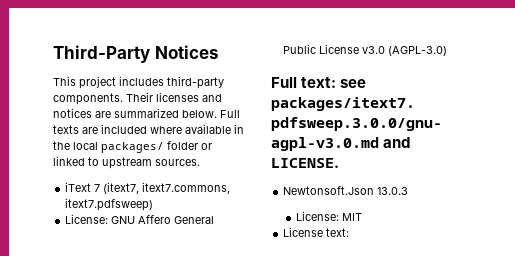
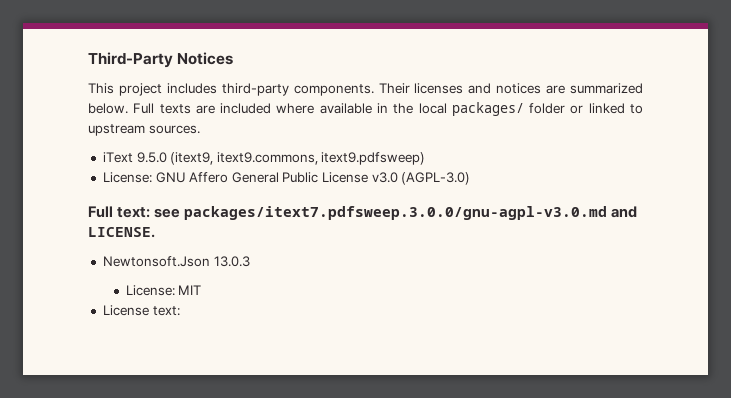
[94,182,231,194] [65,198,154,211] 7 (itext7, itext7.commons, itext7.pdfsweep) -> [136,152,426,165] 9.5.0 (itext9, itext9.commons, itext9.pdfsweep)

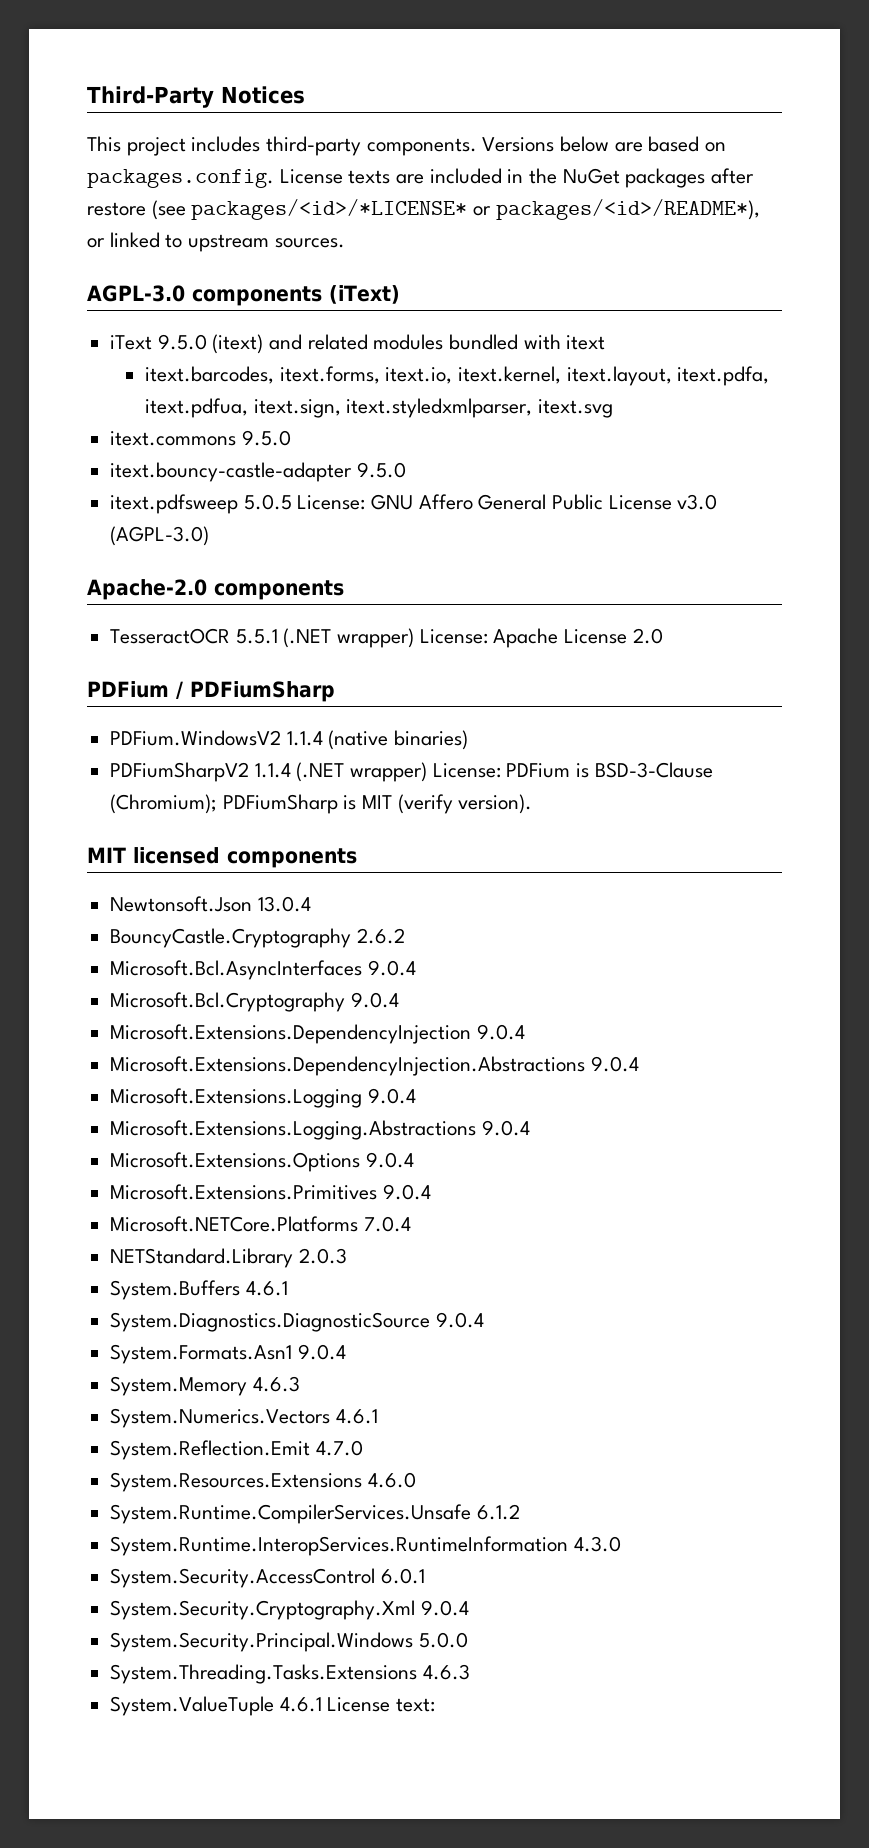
[378,83,643,94] [88,102,566,116] Their licenses and notices are summarized below. Full texts are included where available in the local packages/ folder -> [482,136,727,152] [87,168,755,188] [87,199,760,220] Versions below are based on packages.config. License texts are included in the NuGet packages after restore (see packages/<id>/*LICENSE* or packages/<id>/README*),
(200, 129) none -> [87,285,400,306] // AGPL-3.0 components (iText)
[170,152,426,165] (itext9, itext9.commons, itext9.pdfsweep) // -> [212,334,606,354] [144,366,770,386] [144,398,613,418] [110,430,291,446] [110,462,406,482] [110,494,292,514] (itext) and related modules bundled with itext // itext.barcodes, itext.forms, itext.io, itext.kernel, itext.layout, itext.pdfa, itext.pdfua, itext.sign, itext.styledxmlparser, itext.svg // itext.commons 9.5.0 // itext.bouncy-castle-adapter 9.5.0 // itext.pdfsweep 5.0.5
[88,206,638,220] [88,227,155,238] [102,256,250,267] [125,285,202,296] Full text: see packages/itext7.pdfsweep.3.0.0/gnu-agpl-v3.0.md and LICENSE. // Newtonsoft.Json 13.0.3 // License: MIT // -> [87,579,344,600] [110,628,663,648] [87,681,335,702] [110,730,469,750] [110,762,713,782] [110,794,533,814] [87,847,357,868] [110,896,311,912] [110,928,405,948] [110,960,416,980] [110,992,399,1012] [110,1024,525,1044] [110,1056,639,1076] [110,1088,416,1108] [110,1120,530,1140] [110,1152,414,1172] [110,1184,431,1200] [110,1216,411,1232] [110,1248,347,1268] [110,1280,288,1300] [110,1312,484,1332] [110,1344,346,1364] [110,1376,300,1396] [110,1408,378,1428] [110,1440,363,1460] [110,1472,416,1492] [110,1504,520,1524] [110,1536,621,1556] [110,1568,425,1588] [110,1600,469,1620] [110,1632,468,1652] [110,1664,470,1684] [110,1696,322,1716] Apache-2.0 components // TesseractOCR 5.5.1 (.NET wrapper) License: Apache License 2.0 // PDFium / PDFiumSharp // PDFium.WindowsV2 1.1.4 (native binaries) // PDFiumSharpV2 1.1.4 (.NET wrapper) License: PDFium is BSD-3-Clause (Chromium); PDFiumSharp is MIT (verify version). // MIT licensed components // Newtonsoft.Json 13.0.4 // BouncyCastle.Cryptography 2.6.2 // Microsoft.Bcl.AsyncInterfaces 9.0.4 // Microsoft.Bcl.Cryptography 9.0.4 // Microsoft.Extensions.DependencyInjection 9.0.4 // Microsoft.Extensions.DependencyInjection.Abstractions 9.0.4 // Microsoft.Extensions.Logging 9.0.4 // Microsoft.Extensions.Logging.Abstractions 9.0.4 // Microsoft.Extensions.Options 9.0.4 // Microsoft.Extensions.Primitives 9.0.4 // Microsoft.NETCore.Platforms 7.0.4 // NETStandard.Library 2.0.3 // System.Buffers 4.6.1 // System.Diagnostics.DiagnosticSource 9.0.4 // System.Formats.Asn1 9.0.4 // System.Memory 4.6.3 // System.Numerics.Vectors 4.6.1 // System.Reflection.Emit 4.7.0 // System.Resources.Extensions 4.6.0 // System.Runtime.CompilerServices.Unsafe 6.1.2 // System.Runtime.InteropServices.RuntimeInformation 4.3.0 // System.Security.AccessControl 6.0.1 // System.Security.Cryptography.Xml 9.0.4 // System.Security.Principal.Windows 5.0.0 // System.Threading.Tasks.Extensions 4.6.3 // System.ValueTuple 4.6.1

